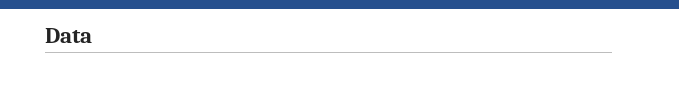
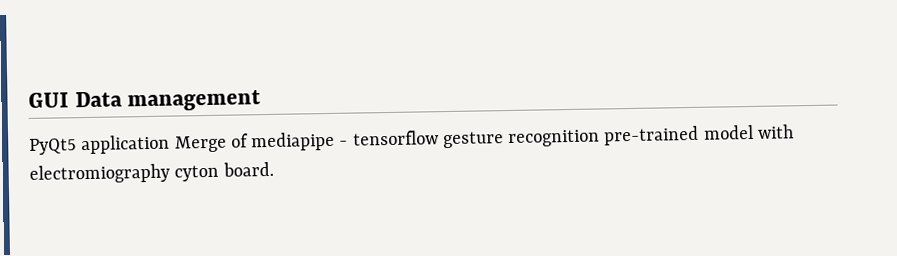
[45,28,92,43] Data -> [28,90,262,112] [29,124,794,155] [29,161,274,184] GUI Data management // PyQt5 application Merge of mediapipe - tensorflow gesture recognition pre-trained model with electromiography cyton board.

